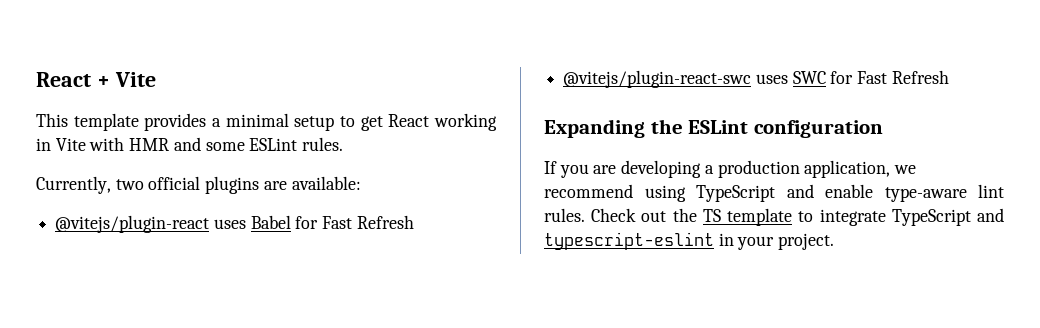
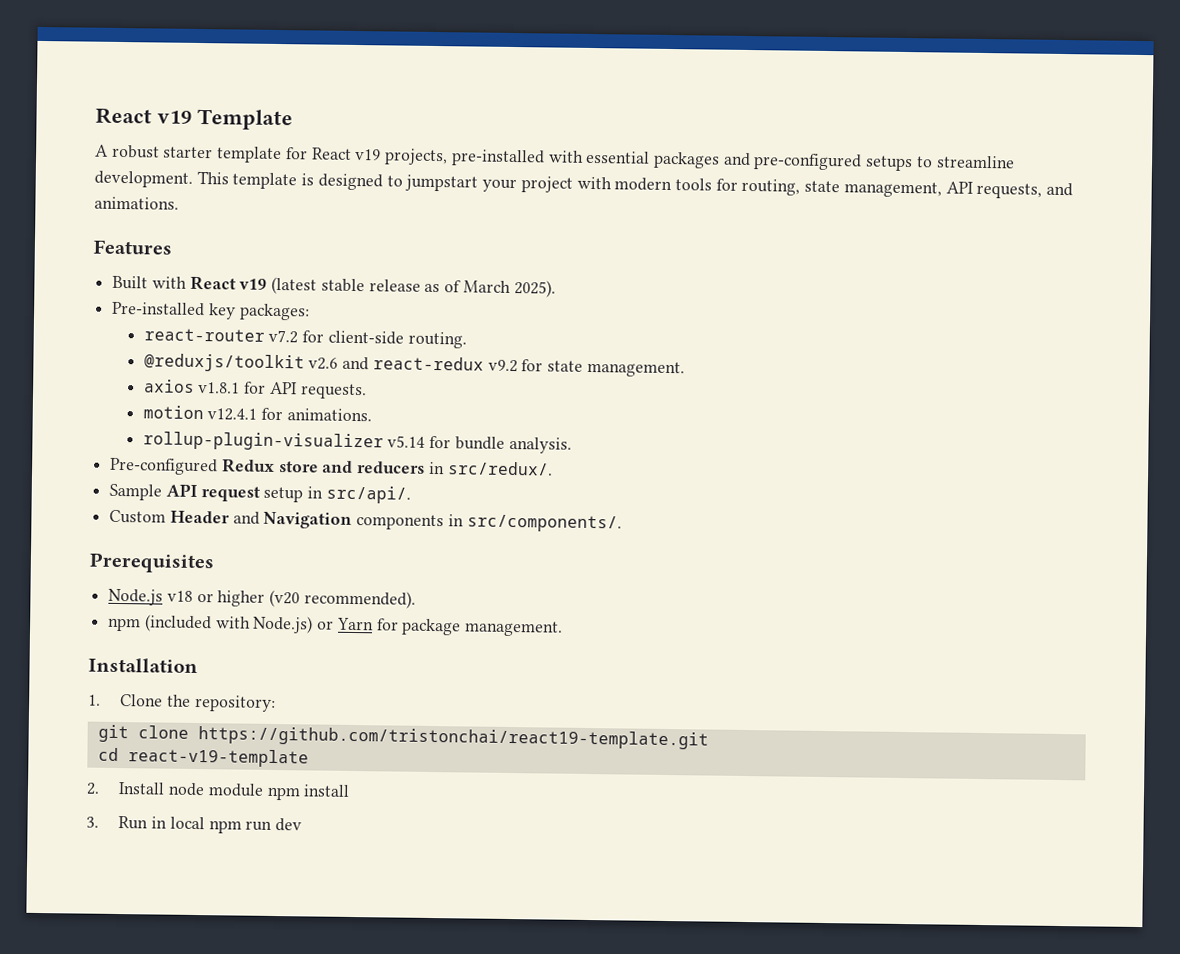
[36,72,156,87] [36,113,498,131] [36,137,344,151] [36,176,361,194] [55,215,414,233] [563,70,949,88] [544,119,883,138] [544,160,917,178] [544,184,1004,202] [544,208,1004,226] [544,232,835,250] React + Vite // This template provides a minimal setup to get React working in Vite with HMR and some ESLint rules. // Currently, two official plugins are available: // @vitejs/plugin-react uses Babel for Fast Refresh // @vitejs/plugin-react-swc uses SWC for Fast Refresh // Expanding the ESLint configuration // If you are developing a production application, we recommend using TypeScript and enable type-aware lint rules. Check out the TS template to integrate TypeScript and typescript-eslint in your project. -> [95,107,293,131] [95,144,1015,172] [94,170,1074,199] [94,196,179,210] [93,239,172,255] [112,275,556,298] [112,301,310,321] [143,328,467,349] [143,353,685,378] [143,379,367,400] [142,405,372,422] [142,431,572,454] [110,457,553,476] [109,483,411,504] [109,509,622,533] [89,552,214,574] [108,588,416,609] [108,614,564,637] [88,657,198,674] [88,694,276,713] [97,724,709,750] [97,747,309,768] [86,782,351,801] [86,816,303,834] React v19 Template // A robust starter template for React v19 projects, pre-installed with essential packages and pre-configured setups to streamline development. This template is designed to jumpstart your project with modern tools for routing, state management, API requests, and animations. // Features // Built with React v19 (latest stable release as of March 2025). // Pre-installed key packages: // react-router v7.2 for client-side routing. // @reduxjs/toolkit v2.6 and react-redux v9.2 for state management. // axios v1.8.1 for API requests. // motion v12.4.1 for animations. // rollup-plugin-visualizer v5.14 for bundle analysis. // Pre-configured Redux store and reducers in src/redux/. // Sample API request setup in src/api/. // Custom Header and Navigation components in src/components/. // Prerequisites // Node.js v18 or higher (v20 recommended). // npm (included with Node.js) or Yarn for package management. // Installation // 1. Clone the repository: // git clone https://github.com/tristonchai/react19-template.git // cd react-v19-template // 2. Install node module npm install // 3. Run in local npm run dev

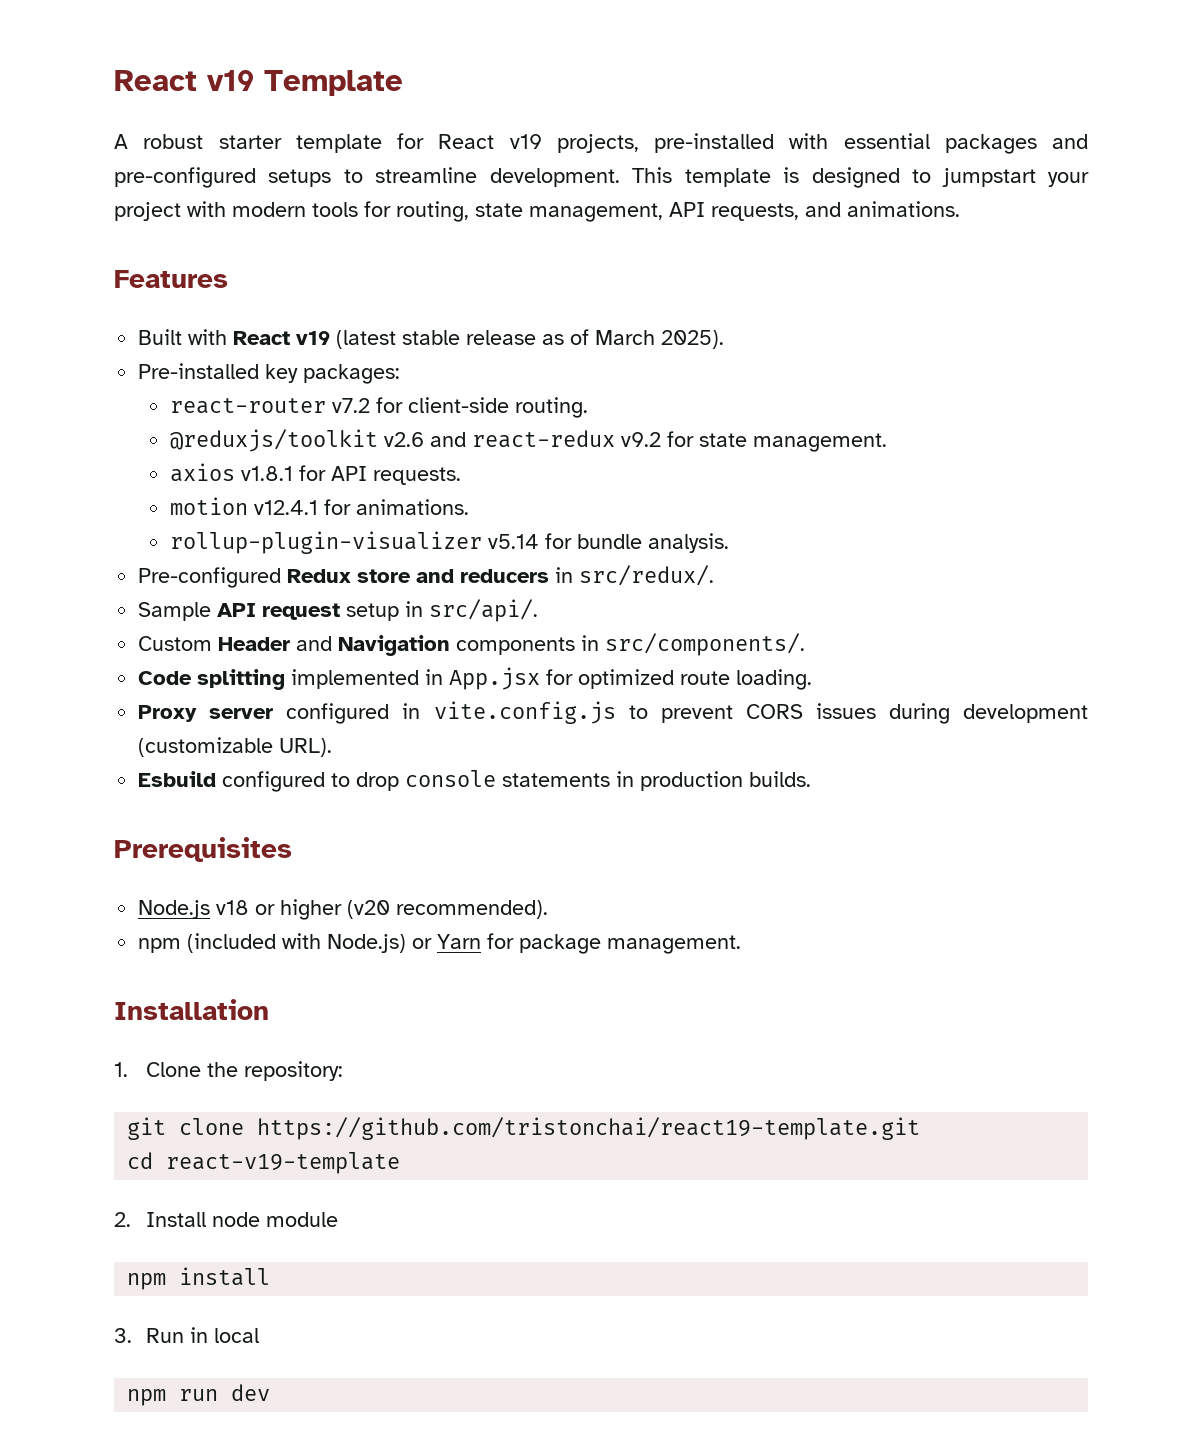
(622, 523) none -> [138,667,813,690] [138,701,1089,724] [138,737,333,757] [138,770,812,792] // Code splitting implemented in App.jsx for optimized route loading. // Proxy server configured in vite.config.js to prevent CORS issues during development (customizable URL). // Esbuild configured to drop console statements in production builds.
(264, 790) none -> (338, 1219) //
(205, 823) none -> (259, 1335) //

